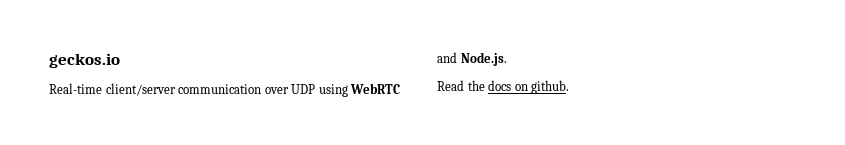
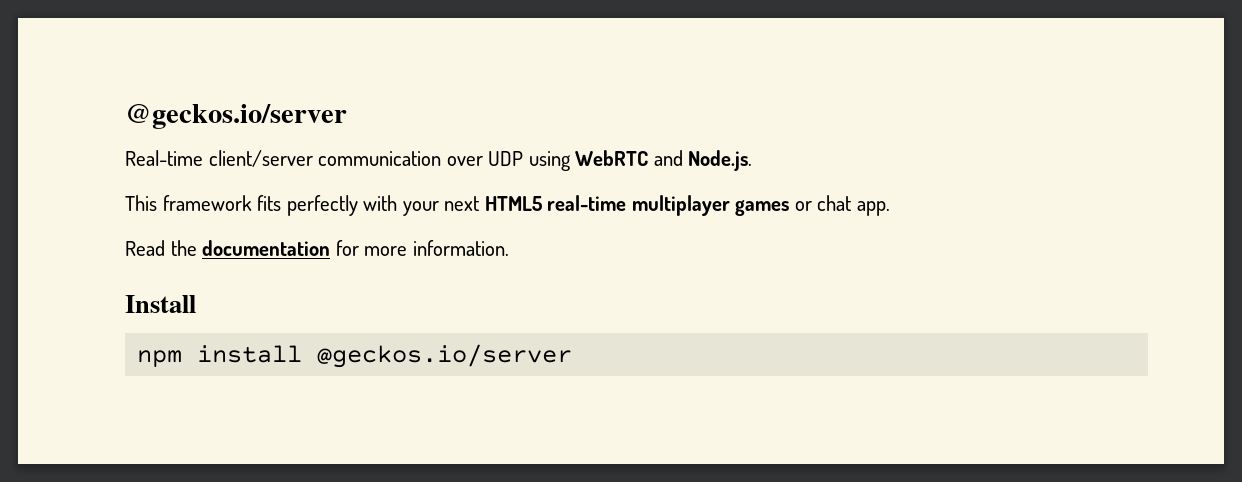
[49,53,120,68] geckos.io -> [125,104,347,129] @geckos.io/server
[437,80,570,94] Read the docs on github. -> [125,195,890,216] [125,240,509,256] [125,295,196,313] [137,344,573,368] This framework fits perfectly with your next HTML5 real-time multiplayer games or chat app. // Read the documentation for more information. // Install // npm install @geckos.io/server

